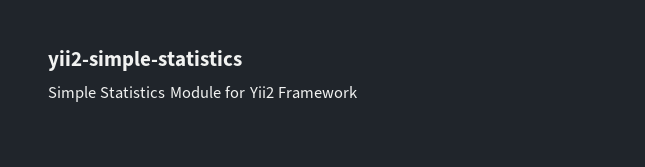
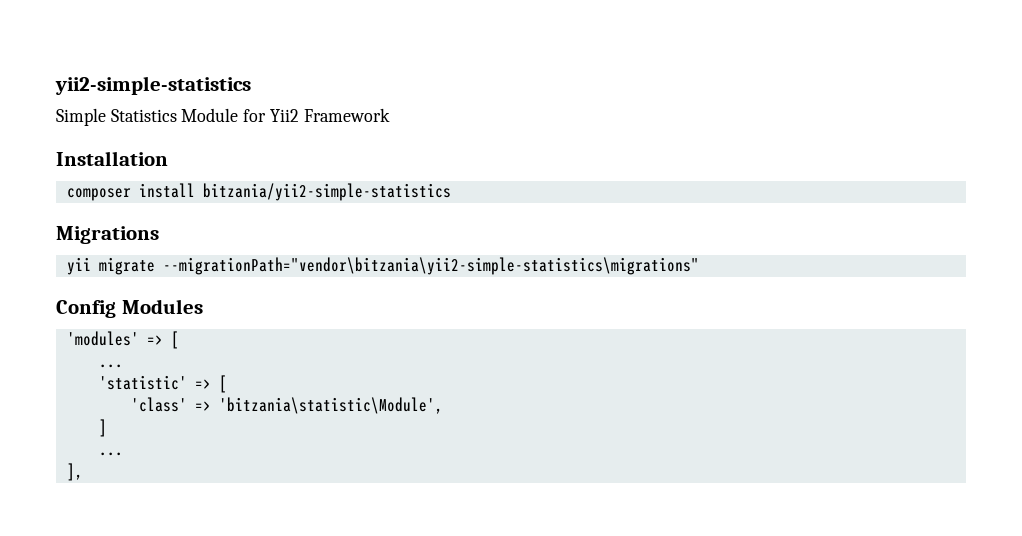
(359, 92) none -> [56,151,168,166] [66,183,451,201] [56,226,159,244] [66,257,699,275] [56,299,203,318] [66,331,179,349] [98,364,123,368] [98,375,227,393] [130,397,443,414] [98,419,107,437] [98,452,123,456] [66,463,83,481] // Installation // composer install bitzania/yii2-simple-statistics // Migrations // yii migrate --migrationPath="vendor\bitzania\yii2-simple-statistics\migrations" // Config Modules // 'modules' => [ // ... // 'statistic' => [ // 'class' => 'bitzania\statistic\Module', // ] // ... // ],

